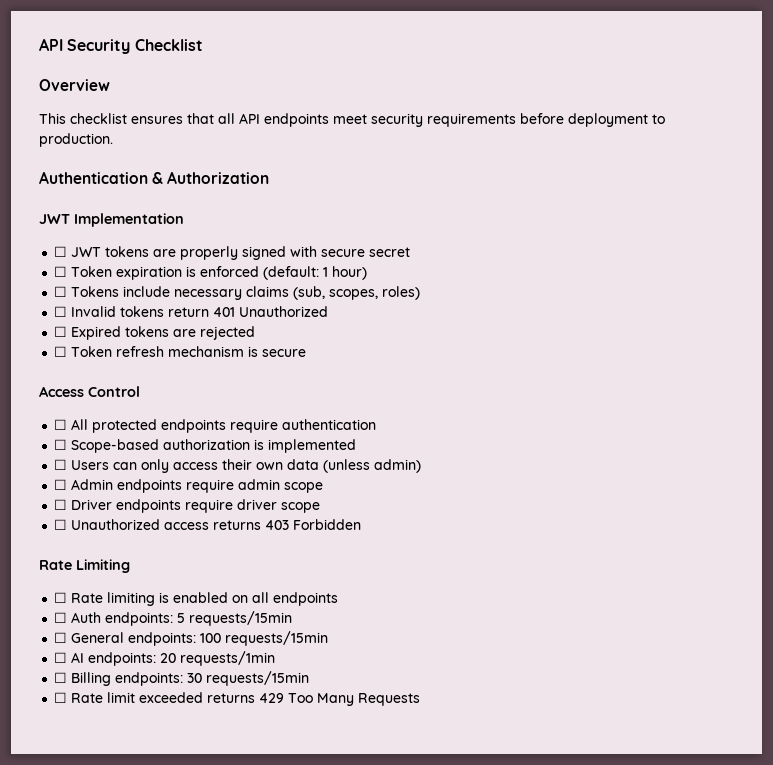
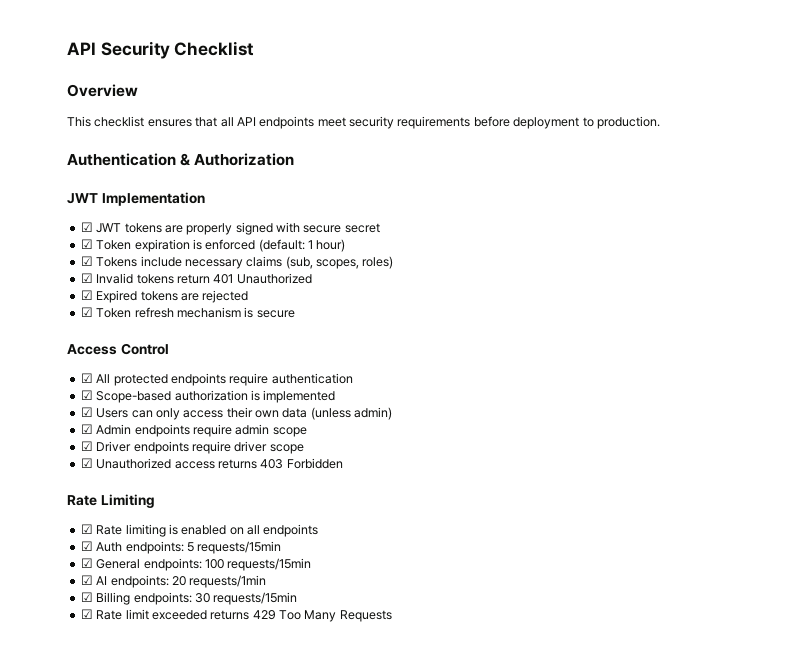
[54,246,68,257] ☐ -> [80,222,93,232] ☑
[54,266,68,277] ☐ -> [80,239,93,249] ☑
[54,286,68,297] ☐ -> [80,256,93,266] ☑
[54,306,68,317] ☐ -> [80,273,93,283] ☑
[54,326,68,337] ☐ -> [80,290,93,300] ☑
[54,346,68,357] ☐ -> [80,307,93,317] ☑
[54,419,68,430] ☐ -> [80,373,93,383] ☑
[54,439,68,450] ☐ -> [80,390,93,400] ☑
[54,459,68,470] ☐ -> [80,407,93,417] ☑
[54,479,68,490] ☐ -> [80,424,93,434] ☑
[54,499,68,510] ☐ -> [80,441,93,451] ☑
[54,519,68,530] ☐ -> [80,458,93,468] ☑
[54,592,68,603] ☐ -> [80,524,93,534] ☑
[54,612,68,623] ☐ -> [80,541,93,551] ☑
[54,632,68,643] ☐ -> [80,558,93,568] ☑
[54,652,68,663] ☐ -> [80,575,93,585] ☑
[54,672,68,683] ☐ -> [80,592,93,602] ☑
[54,692,68,703] ☐ -> [80,609,93,619] ☑

